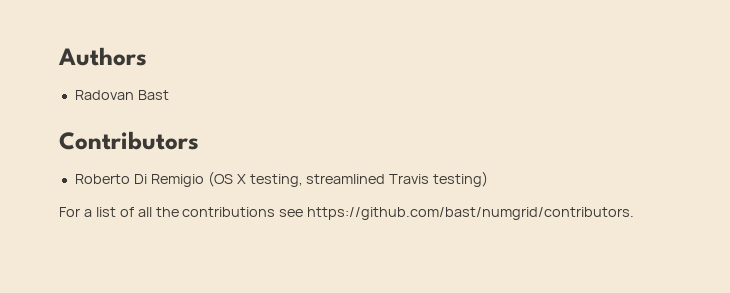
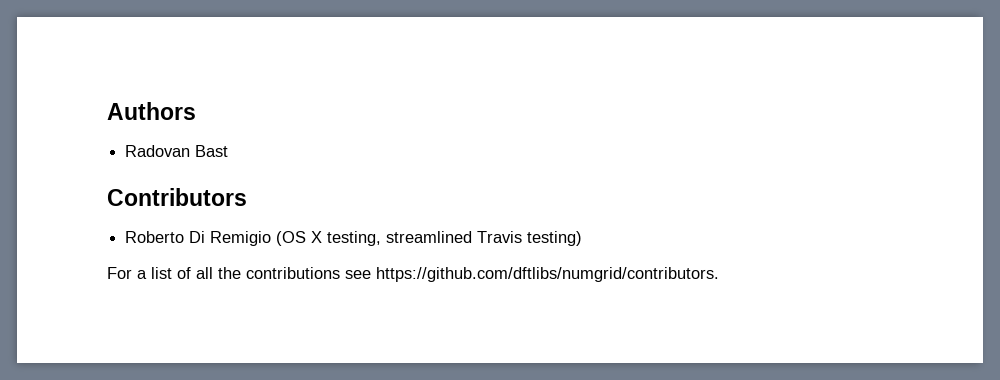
[307,207,635,220] https://github.com/bast/numgrid/contributors. -> [376,267,719,282] https://github.com/dftlibs/numgrid/contributors.

